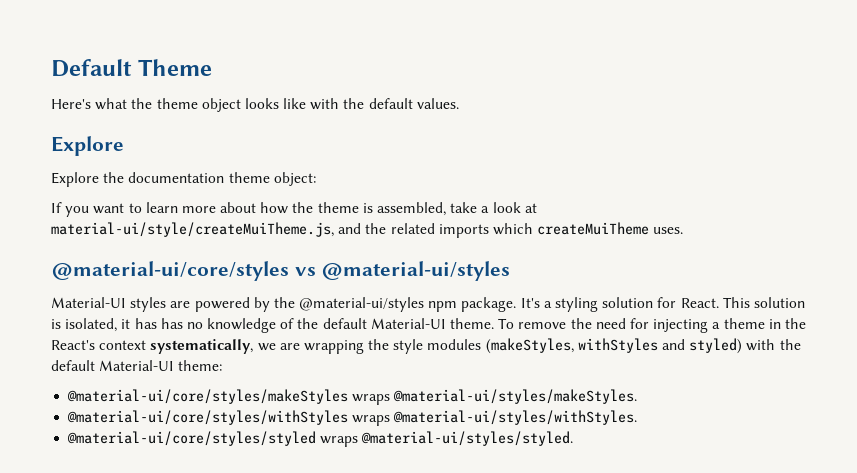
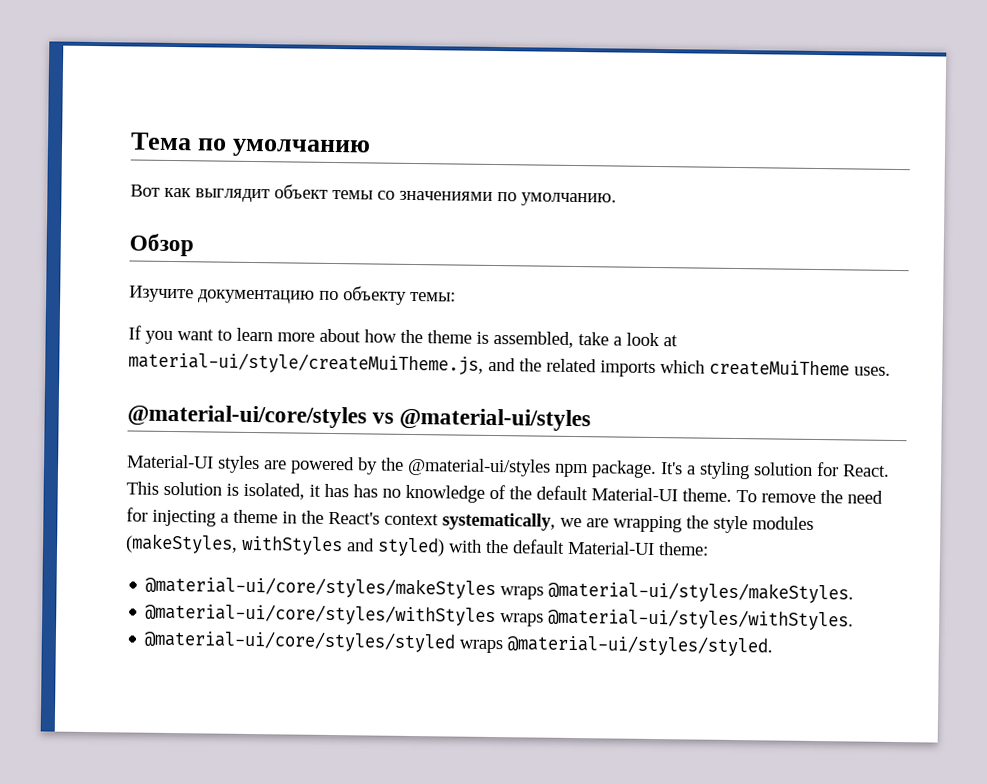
[51,59,213,77] [51,98,459,112] [51,136,124,156] [51,172,316,187] Default Theme // Here's what the theme object looks like with the default values. // Explore // Explore the documentation theme object: -> [130,132,372,158] [130,184,617,207] [129,233,194,257] [129,285,456,305] Тема по умолчанию // Вот как выглядит объект темы со значениями по умолчанию. // Обзор // Изучите документацию по объекту темы:

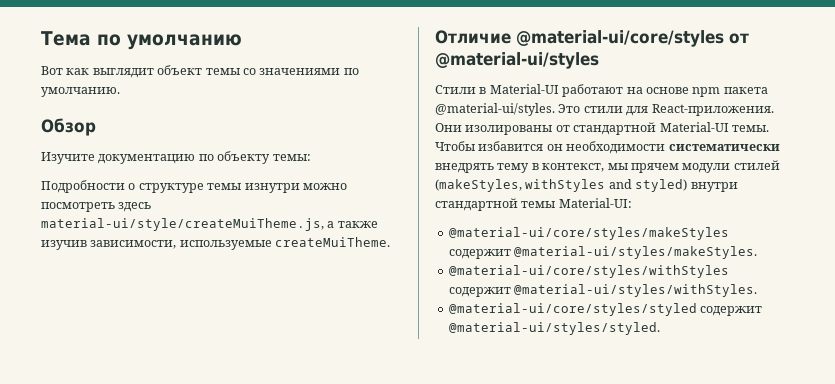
[128,325,678,348] [128,351,891,378] [127,404,592,432] [127,454,890,480] [126,481,883,504] [126,507,814,534] [125,533,709,557] If you want to learn more about how the theme is assembled, take a look at material-ui/style/createMuiTheme.js, and the related imports which createMuiTheme uses. // @material-ui/core/styles vs @material-ui/styles // Material-UI styles are powered by the @material-ui/styles npm package. It's a styling solution for React. This solution is isolated, it has has no knowledge of the default Material-UI theme. To remove the need for injecting a theme in the React's context systematically, we are wrapping the style modules (makeStyles, withStyles and styled) with the default Material-UI theme: -> [41,180,347,193] [41,202,152,212] [41,218,378,231] [41,237,391,250] [435,30,749,47] [435,52,599,69] [435,84,768,97] [435,103,774,116] [435,122,769,135] [435,141,780,154] [435,160,780,173] [435,179,738,192] [435,198,632,211] Подробности о структуре темы изнутри можно посмотреть здесь material-ui/style/createMuiTheme.js, а также изучив зависимости, используемые createMuiTheme. // Отличие @material-ui/core/styles от @material-ui/styles // Стили в Material-UI работают на основе npm пакета @material-ui/styles. Это стили для React-приложения. Они изолированы от стандартной Material-UI темы. Чтобы избавится он необходимости систематически внедрять тему в контекст, мы прячем модули стилей (makeStyles, withStyles and styled) внутри стандартной темы Material-UI:
[500,586,545,600] wraps -> [448,249,511,259] содержит
[500,613,545,627] wraps -> [448,287,511,297] содержит
[459,639,504,654] wraps -> [700,306,763,316] содержит

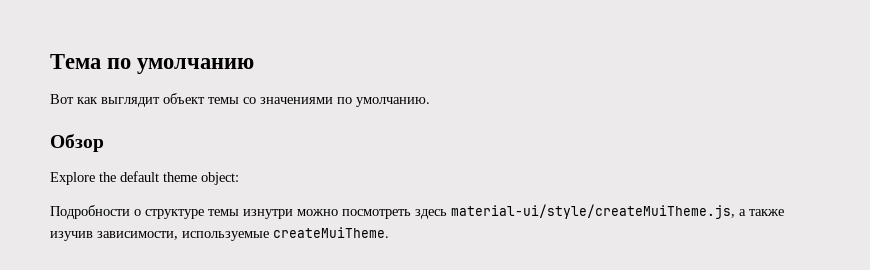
[41,151,311,164] Изучите документацию по объекту темы: -> [50,171,239,185] Explore the default theme object:
[435,30,749,47] [435,52,599,69] [435,84,768,97] [435,103,774,116] [435,122,769,135] [435,141,780,154] [435,160,780,173] [435,179,738,192] [435,198,632,211] [448,227,729,240] [448,246,758,259] [448,265,729,278] [448,284,758,297] [448,303,763,316] [448,322,660,335] // Отличие @material-ui/core/styles от @material-ui/styles // Стили в Material-UI работают на основе npm пакета @material-ui/styles. Это стили для React-приложения. Они изолированы от стандартной Material-UI темы. Чтобы избавится он необходимости систематически внедрять тему в контекст, мы прячем модули стилей (makeStyles, withStyles and styled) внутри стандартной темы Material-UI: // @material-ui/core/styles/makeStyles содержит @material-ui/styles/makeStyles. // @material-ui/core/styles/withStyles содержит @material-ui/styles/withStyles. // @material-ui/core/styles/styled содержит @material-ui/styles/styled. -> (389, 232) none

